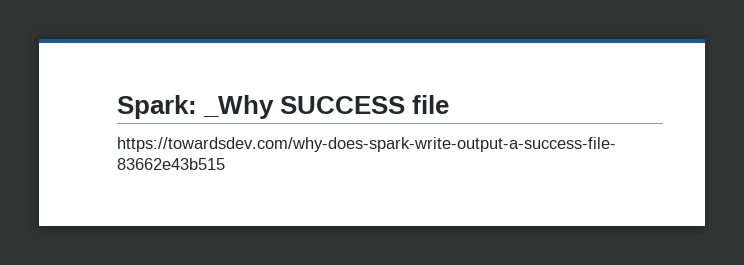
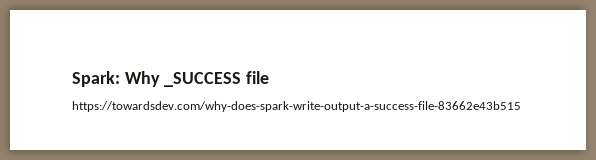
[203,95,406,119] _Why SUCCESS -> [124,71,242,87] Why _SUCCESS

